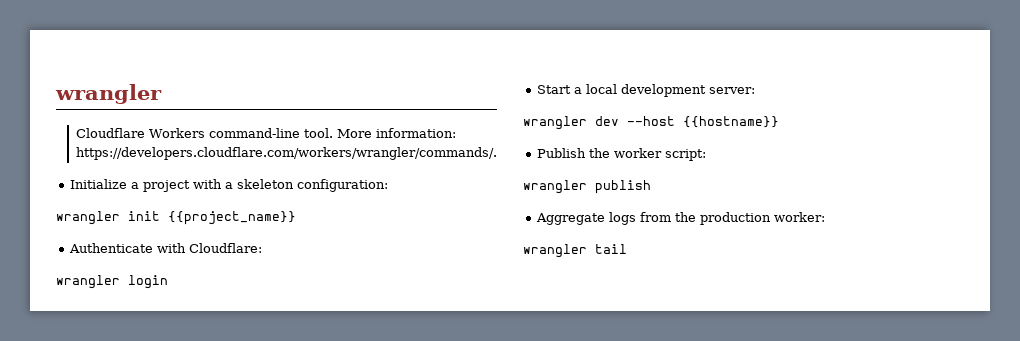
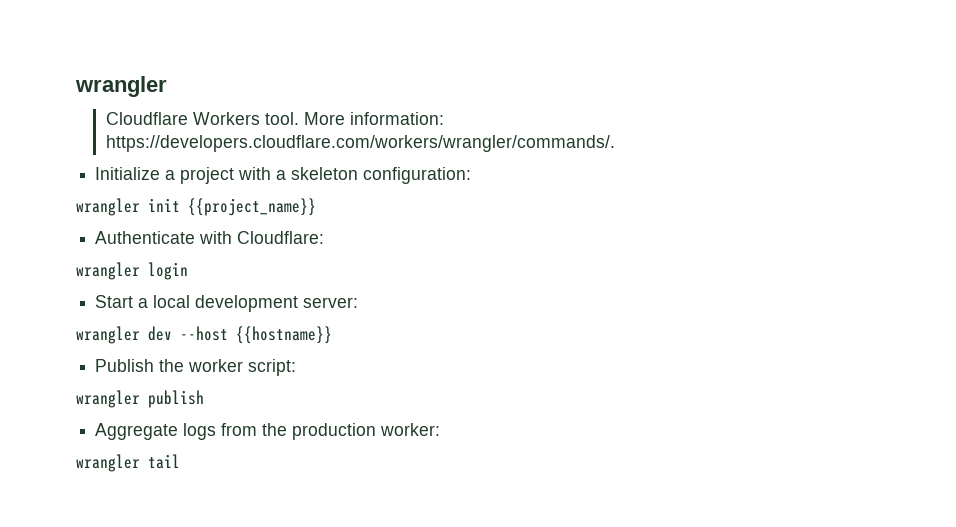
[208,128,300,138] command-line -> (260, 118) none

